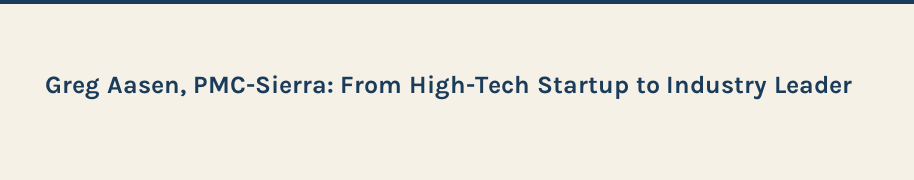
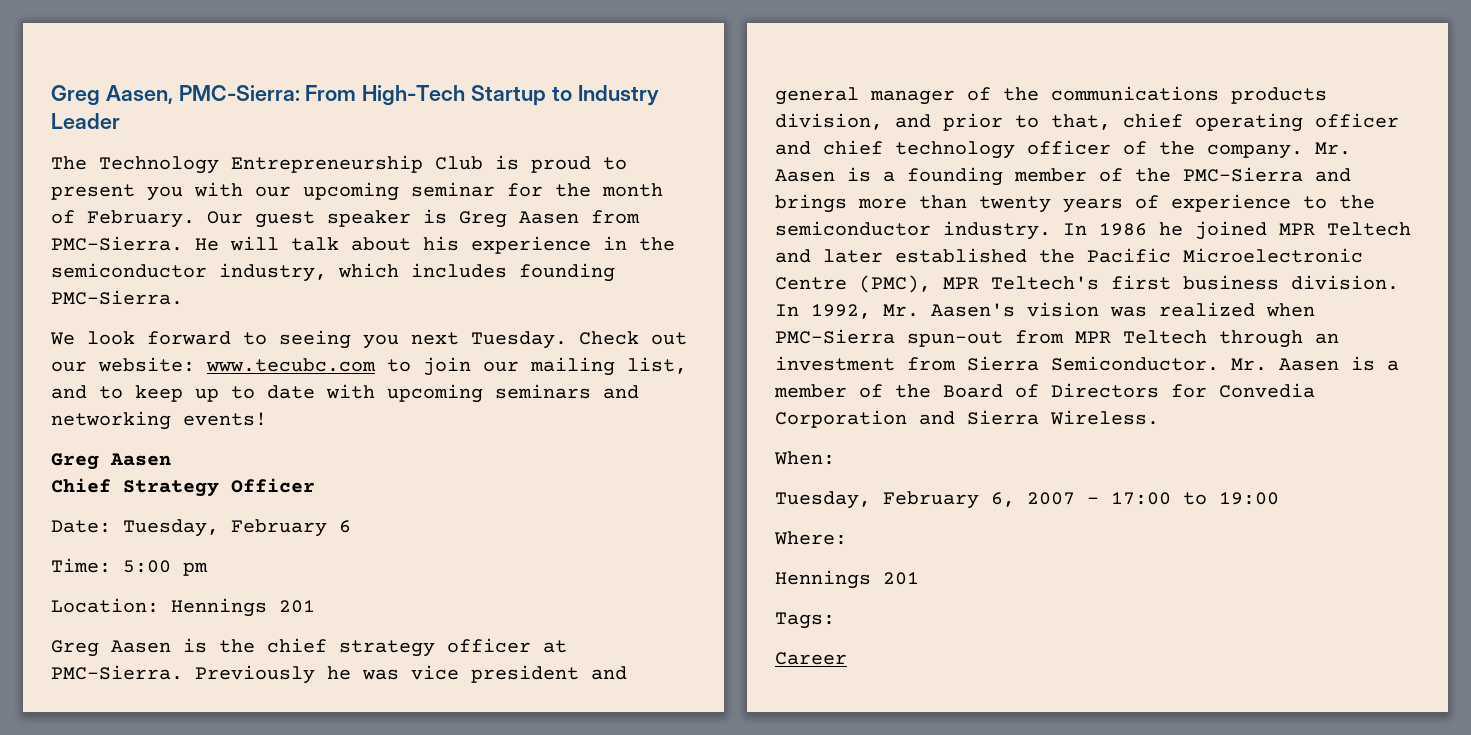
(852, 84) none -> [51,155,627,174] [51,182,663,201] [51,209,640,228] [51,236,675,254] [51,263,615,282] [51,290,183,305] [50,330,687,349] [51,357,687,376] [51,384,639,403] [51,411,267,430] [51,453,171,470] [51,478,315,497] [51,519,351,537] [51,558,208,576] [51,598,315,617] [51,638,567,657] [51,665,627,684] [775,86,1327,105] [775,113,1399,132] [775,140,1351,159] [775,167,1351,186] [775,194,1375,213] [775,221,1411,240] [775,248,1363,263] [775,275,1399,293] [775,302,1315,319] [775,329,1339,348] [775,356,1399,371] [774,383,1315,398] [775,410,1159,428] [774,451,835,465] [775,491,1279,509] [774,531,847,545] [775,570,919,589] [775,612,835,629] [775,652,847,665] // The Technology Entrepreneurship Club is proud to present you with our upcoming seminar for the month of February. Our guest speaker is Greg Aasen from PMC-Sierra. He will talk about his experience in the semiconductor industry, which includes founding PMC-Sierra. // We look forward to seeing you next Tuesday. Check out our website: www.tecubc.com to join our mailing list, and to keep up to date with upcoming seminars and networking events! // Greg Aasen // Chief Strategy Officer // Date: Tuesday, February 6 // Time: 5:00 pm // Location: Hennings 201 // Greg Aasen is the chief strategy officer at PMC-Sierra. Previously he was vice president and general manager of the communications products division, and prior to that, chief operating officer and chief technology officer of the company. Mr. Aasen is a founding member of the PMC-Sierra and brings more than twenty years of experience to the semiconductor industry. In 1986 he joined MPR Teltech and later established the Pacific Microelectronic Centre (PMC), MPR Teltech's first business division. In 1992, Mr. Aasen's vision was realized when PMC-Sierra spun-out from MPR Teltech through an investment from Sierra Semiconductor. Mr. Aasen is a member of the Board of Directors for Convedia Corporation and Sierra Wireless. // When: // Tuesday, February 6, 2007 - 17:00 to 19:00 // Where: // Hennings 201 // Tags: // Career

